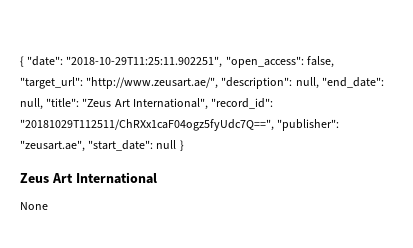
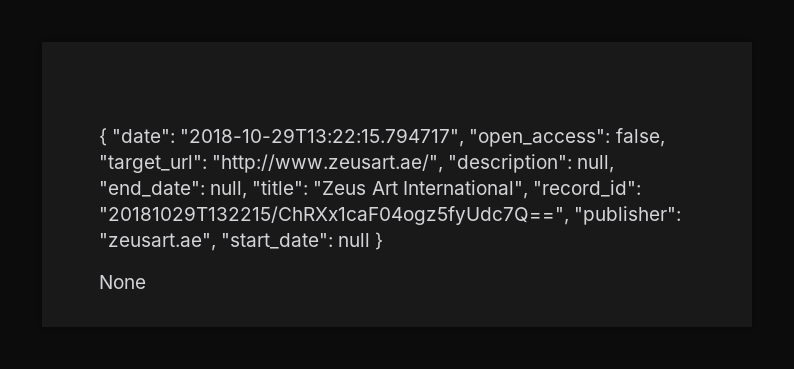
[66,56,223,68] "2018-10-29T11:25:11.902251", -> [180,128,465,147] "2018-10-29T13:22:15.794717",
[20,119,274,131] "20181029T112511/ChRXx1caF04ogz5fyUdc7Q==", -> [99,206,569,225] "20181029T132215/ChRXx1caF04ogz5fyUdc7Q==",
[20,172,157,184] // Zeus Art International -> (384, 241) none

